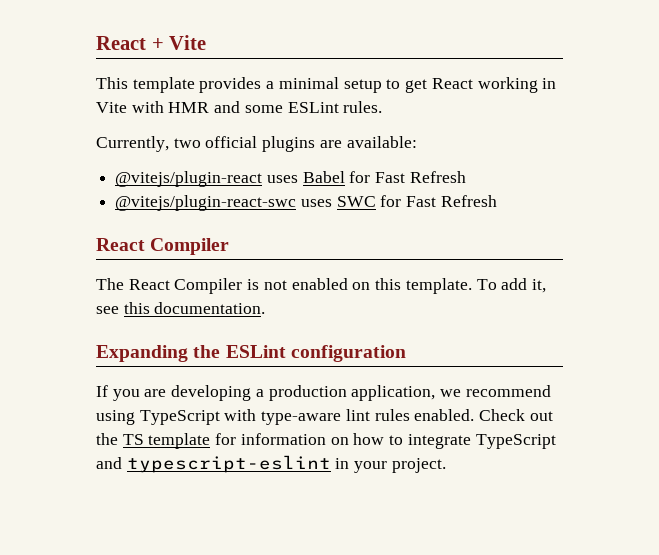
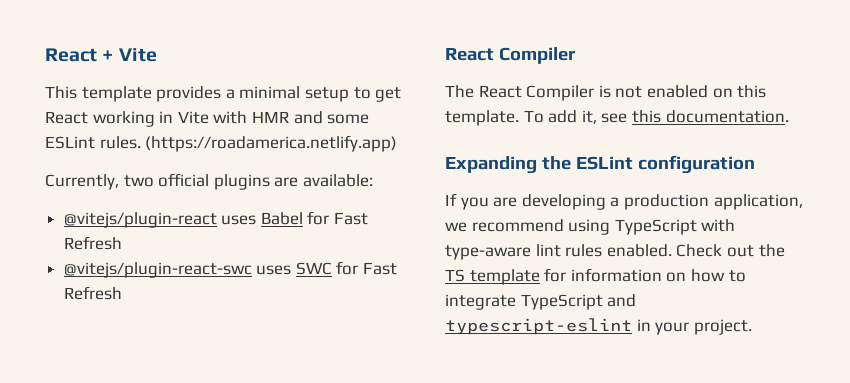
(383, 107) none -> [145,135,398,152] (https://roadamerica.netlify.app)

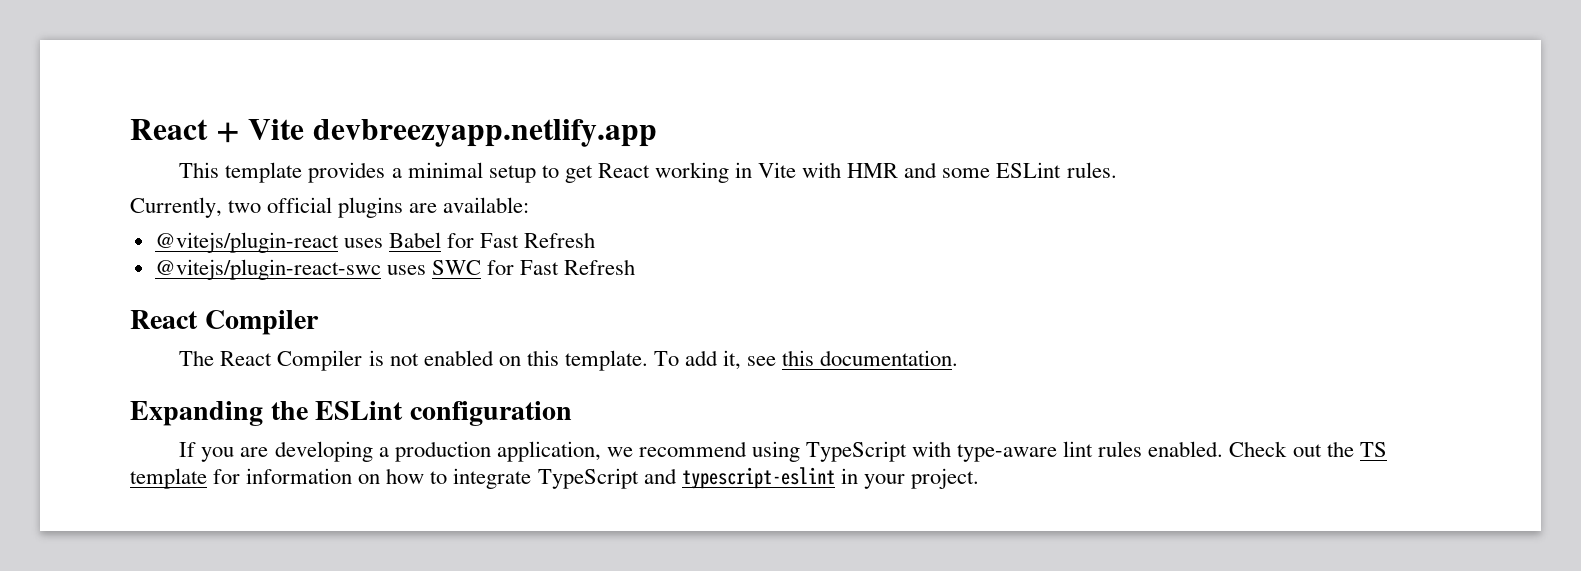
(157, 55) none -> [312,119,657,147] devbreezyapp.netlify.app
[145,135,398,152] (https://roadamerica.netlify.app) -> (1117, 170) none

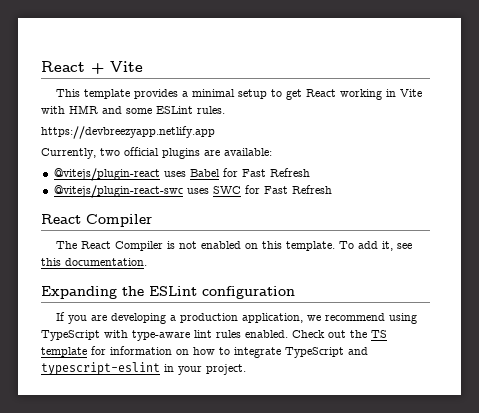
[312,119,657,147] devbreezyapp.netlify.app -> (143, 66) none
(1117, 170) none -> [41,126,215,139] // https://devbreezyapp.netlify.app

